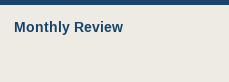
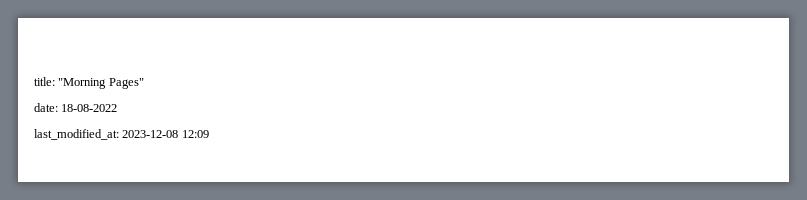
[14,21,123,35] Monthly Review -> [34,77,144,89] [34,103,118,112] [34,129,209,140] title: "Morning Pages" // date: 18-08-2022 // last_modified_at: 2023-12-08 12:09

